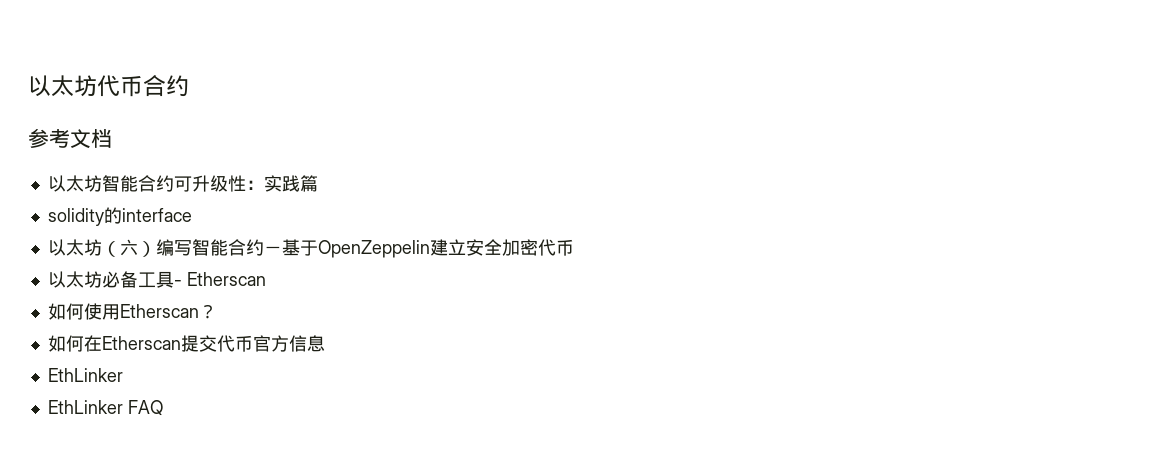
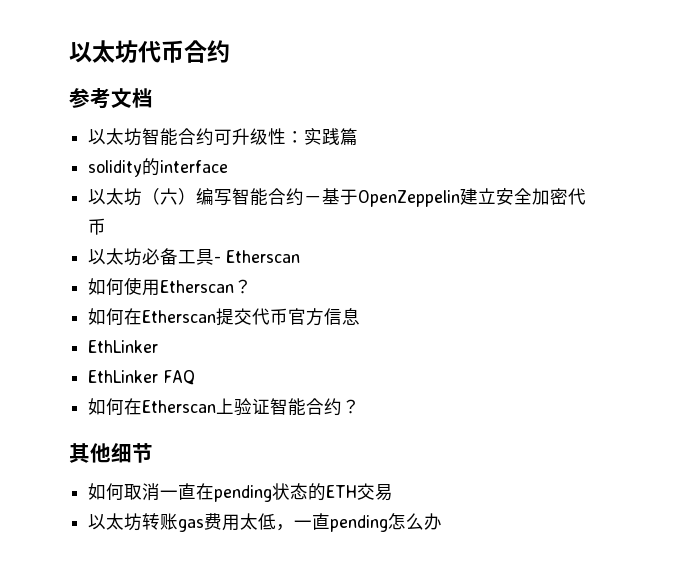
(163, 408) none -> [88,398,361,416] [69,443,153,463] [88,483,394,502] [88,513,443,532] // 如何在Etherscan上验证智能合约？ // 其他细节 // 如何取消一直在pending状态的ETH交易 // 以太坊转账gas费用太低，一直pending怎么办

